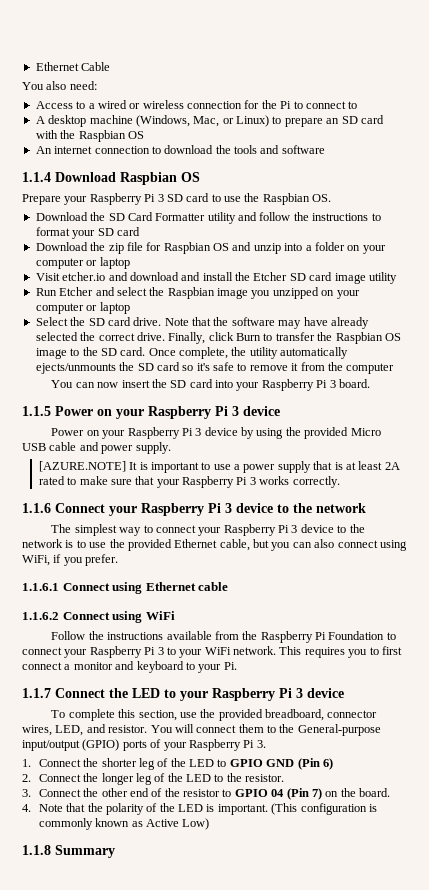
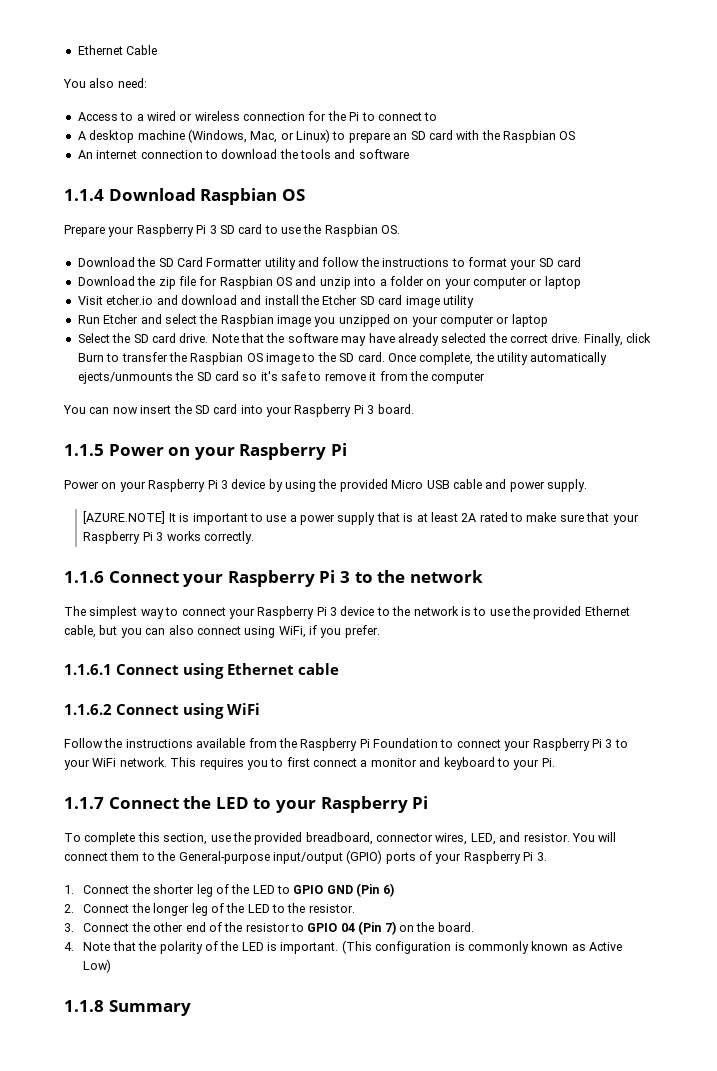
[232,406,280,416] 3 device -> (347, 449) none
[236,503,273,513] device -> (350, 577) none
[296,688,344,698] 3 device -> (429, 802) none

